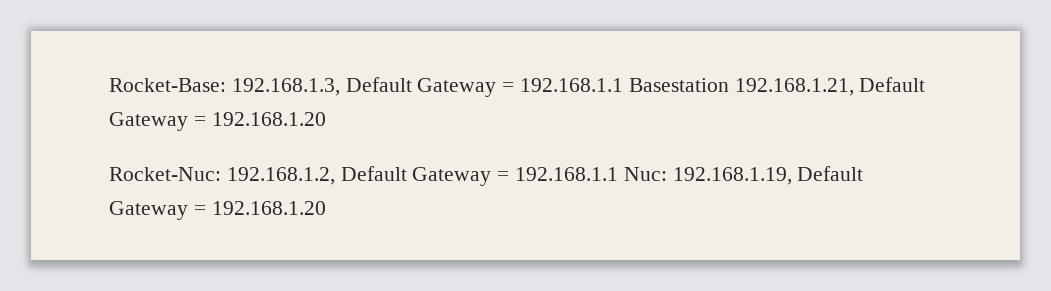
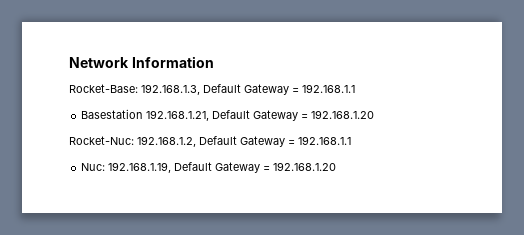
(109, 85) none -> [69,56,214,68] Network Information //
(624, 85) none -> (355, 88) //
(619, 174) none -> (351, 140) //

